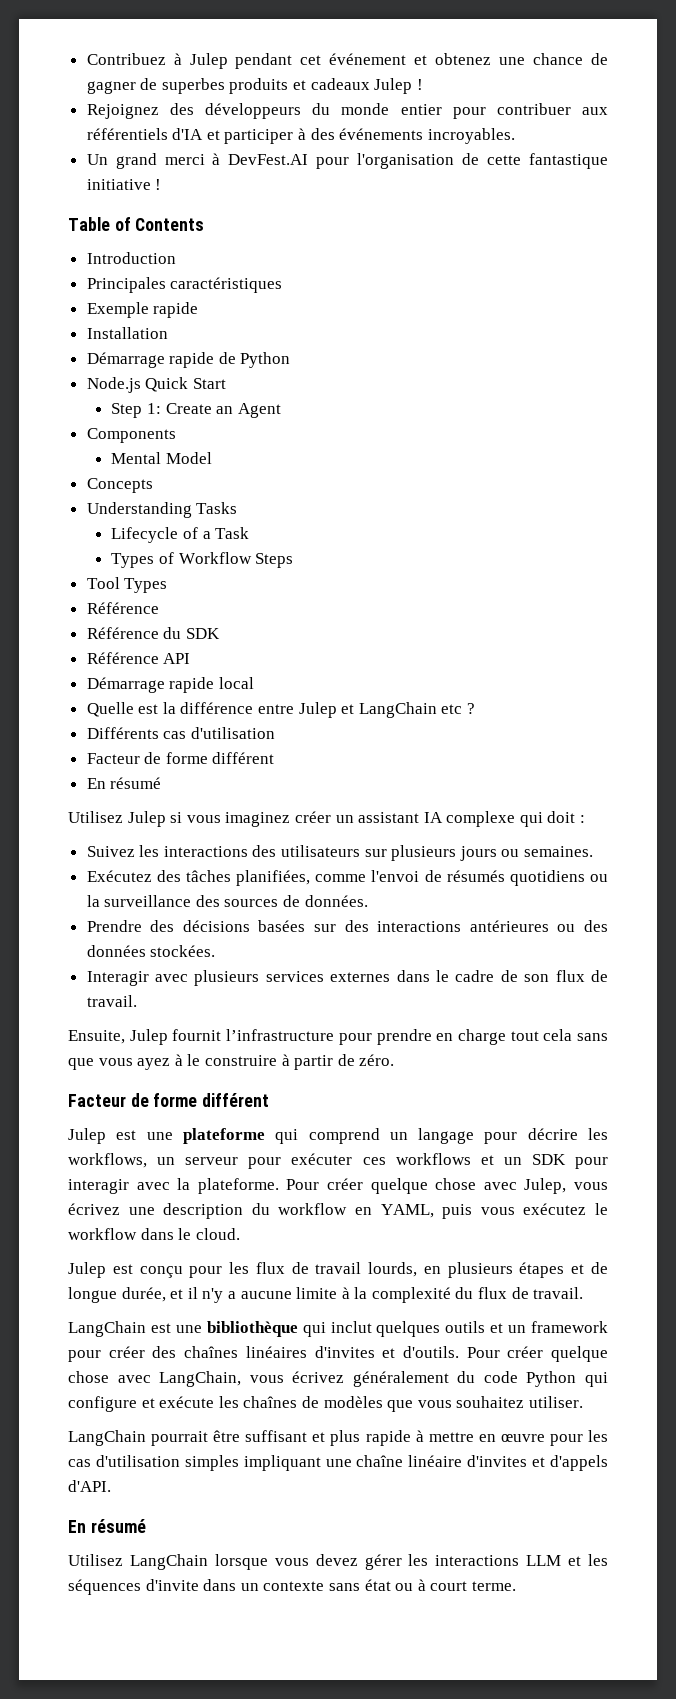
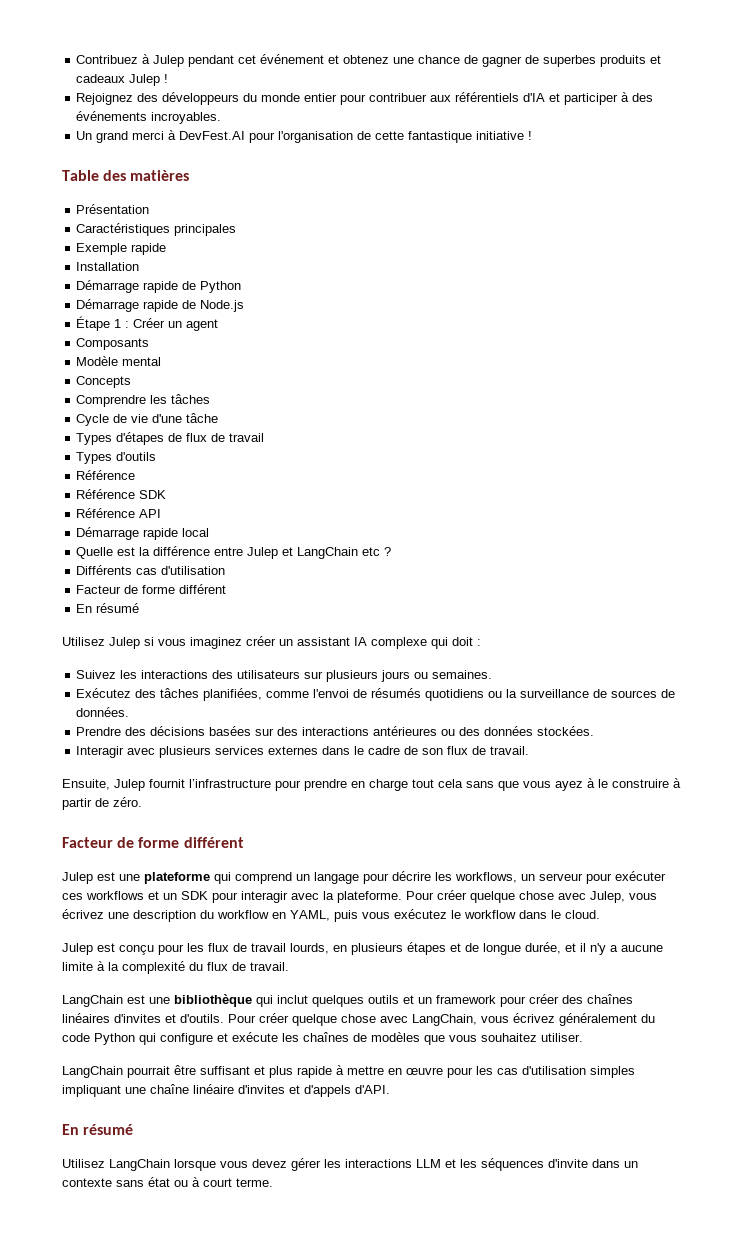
[114,217,205,231] [86,252,176,264] [86,277,283,293] of Contents // Introduction // Principales caractéristiques -> [103,170,190,181] [76,204,150,214] [76,223,237,236] des matières // Présentation // Caractéristiques principales
[86,377,226,393] [111,403,281,418] [86,428,176,443] [111,452,212,464] [86,478,153,493] [86,502,238,518] [111,527,250,543] [111,552,294,568] [86,577,168,593] Node.js Quick Start // Step 1: Create an Agent // Components // Mental Model // Concepts // Understanding Tasks // Lifecycle of a Task // Types of Workflow Steps // Tool Types -> [76,299,245,312] [76,316,219,331] [76,338,150,350] [76,356,162,366] [76,376,132,388] [76,394,211,407] [76,413,219,426] [76,432,265,445] [76,452,157,464] Démarrage rapide de Node.js // Étape 1 : Créer un agent // Composants // Modèle mental // Concepts // Comprendre les tâches // Cycle de vie d'une tâche // Types d'étapes de flux de travail // Types d'outils
[163,627,182,639] du -> (136, 494) none
[195,895,220,907] des -> [593,689,608,698] de

